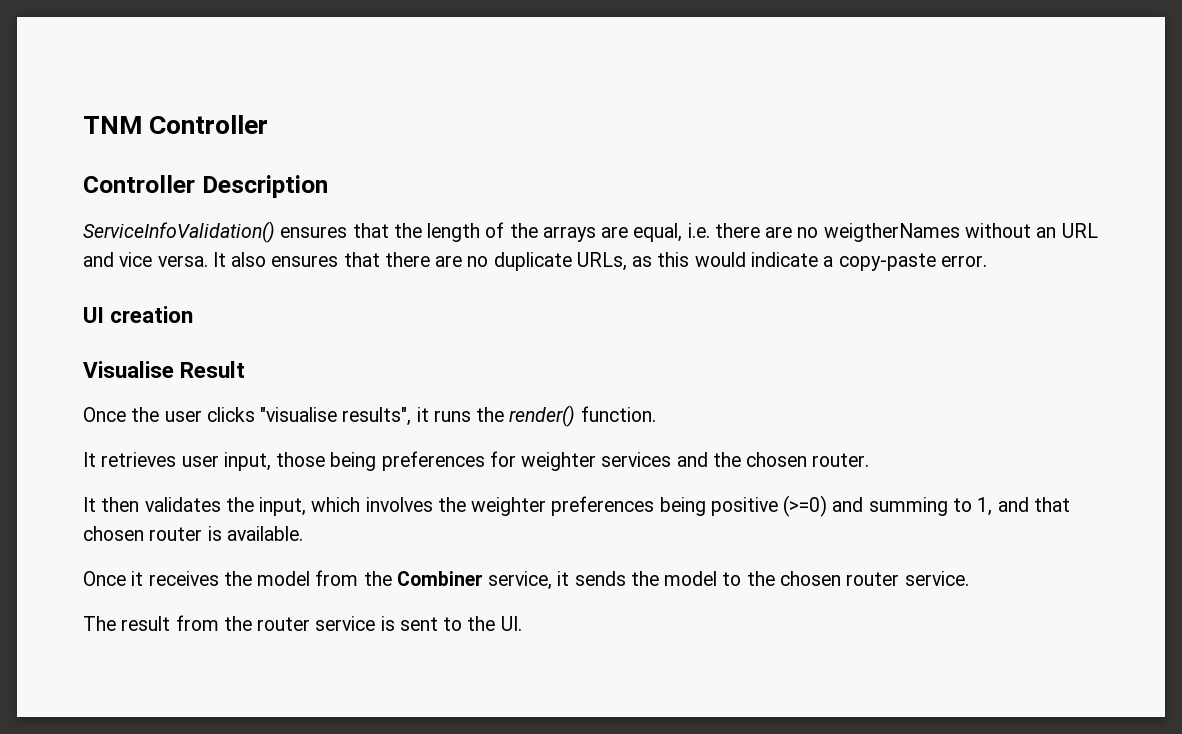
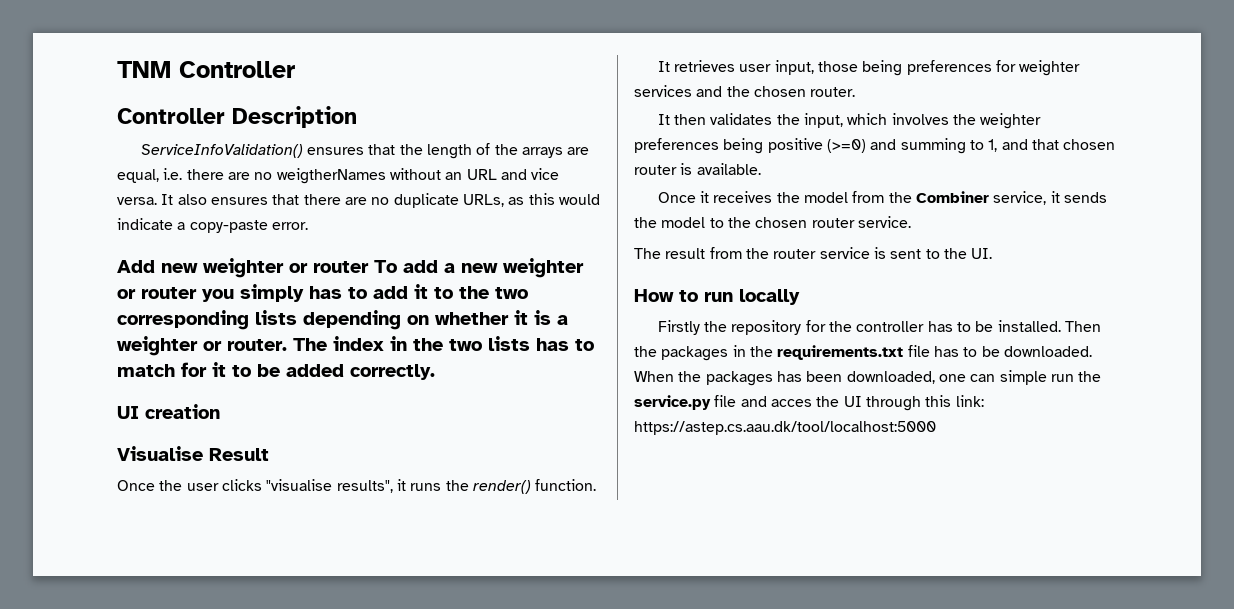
(987, 261) none -> [117,258,584,278] [117,284,528,302] [117,310,568,330] [117,336,594,356] [117,362,435,380] // Add new weighter or router To add a new weighter or router you simply has to add it to the two corresponding lists depending on whether it is a weighter or router. The index in the two lists has to match for it to be added correctly.
(522, 623) none -> [634,289,800,305] [657,320,1101,335] [634,345,1092,361] [634,370,1102,386] [634,395,984,411] [634,421,936,435] // How to run locally // Firstly the repository for the controller has to be installed. Then the packages in the requirements.txt file has to be downloaded. When the packages has been downloaded, one can simple run the service.py file and acces the UI through this link: https://astep.cs.aau.dk/tool/localhost:5000

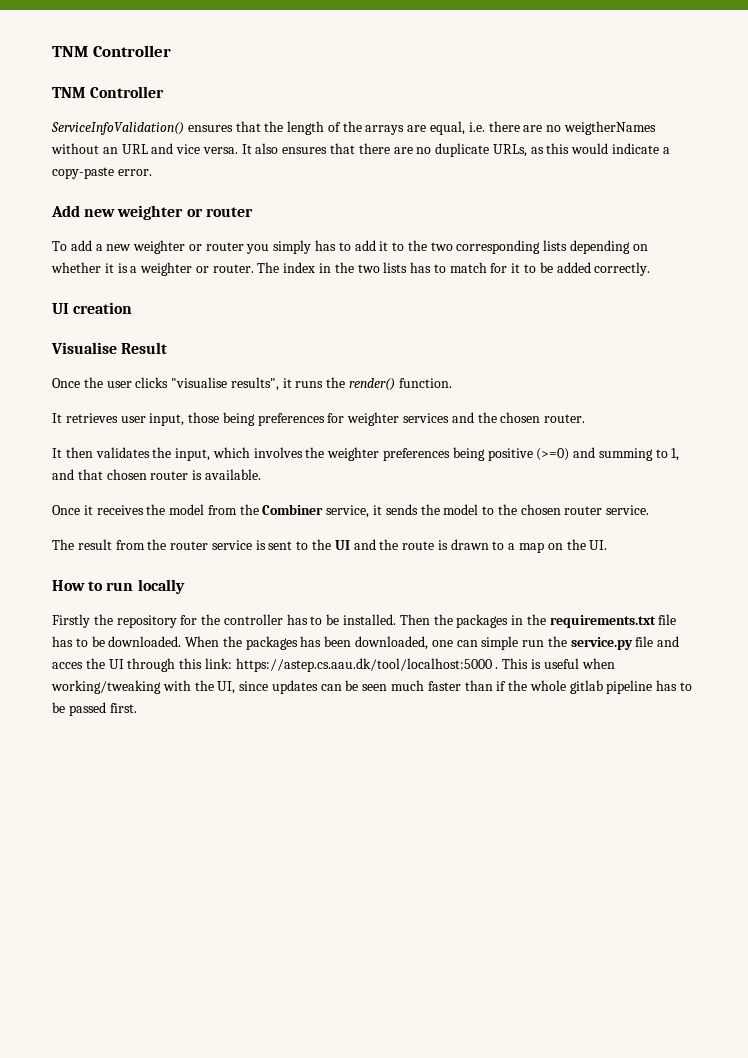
[117,61,295,78] [117,106,357,128] TNM Controller // Controller Description -> [52,45,171,57] [52,86,165,98] TNM Controller // TNM Controller
(369, 267) none -> (253, 212) //
(967, 253) none -> [334,539,586,553] UI and the route is drawn to a map on the
(936, 428) none -> [495,658,615,669] [51,680,693,694] [52,702,137,716] . This is useful when working/tweaking with the UI, since updates can be seen much faster than if the whole gitlab pipeline has to be passed first.

